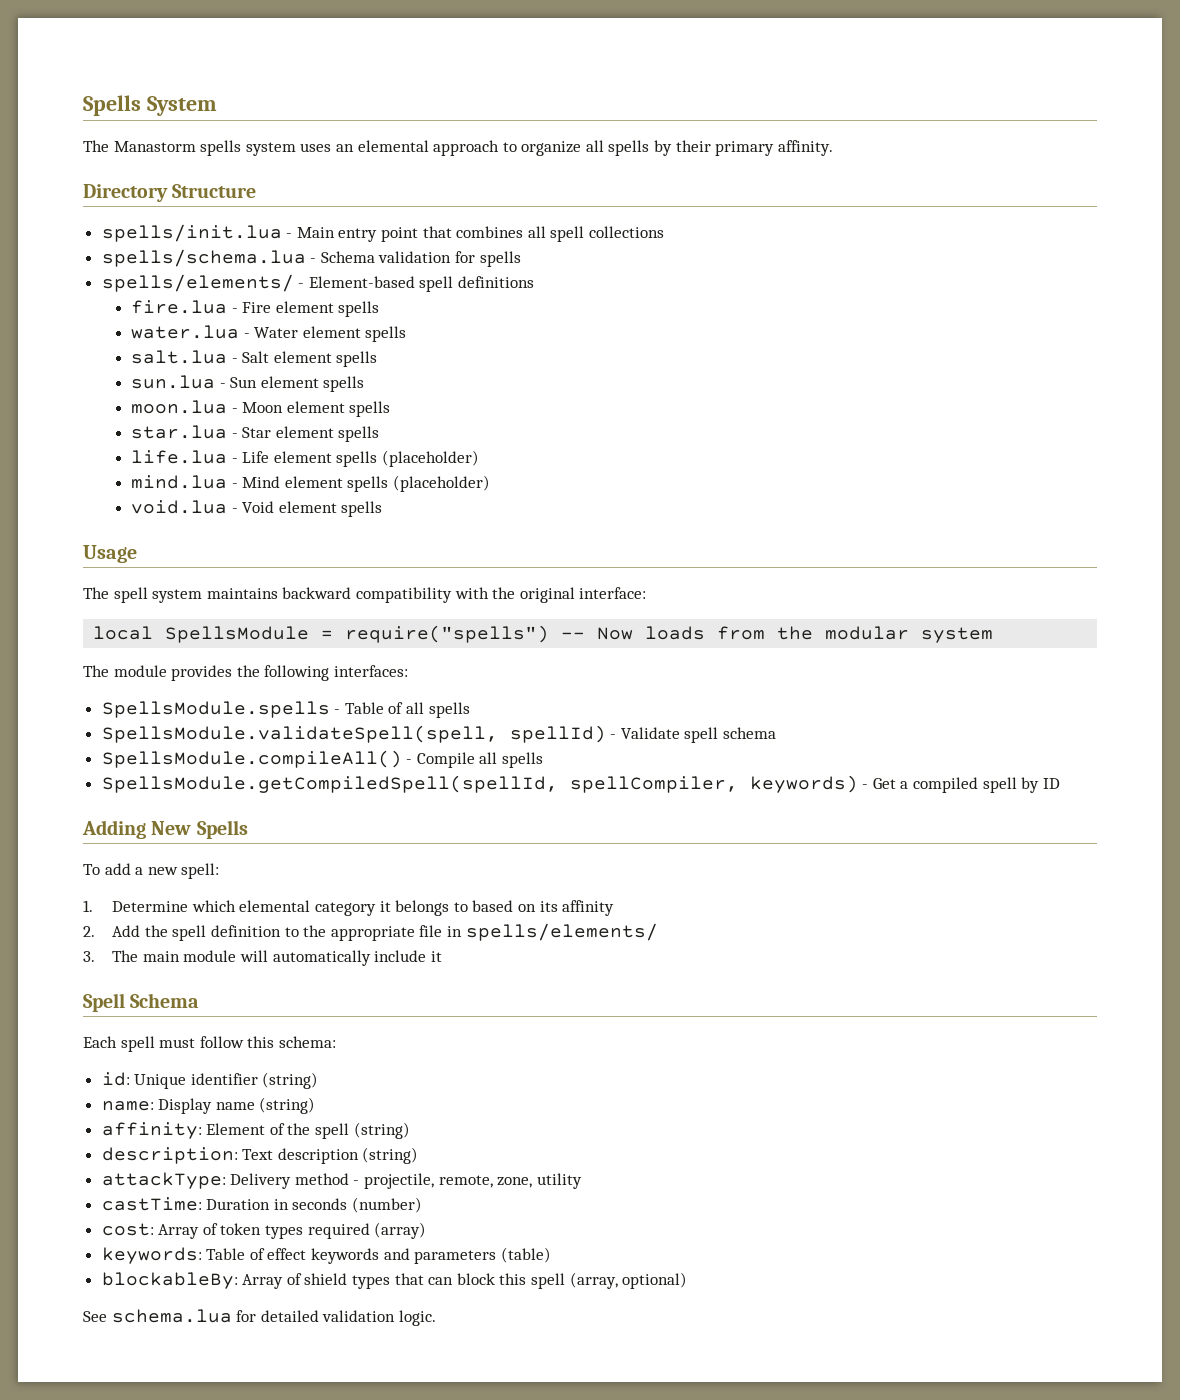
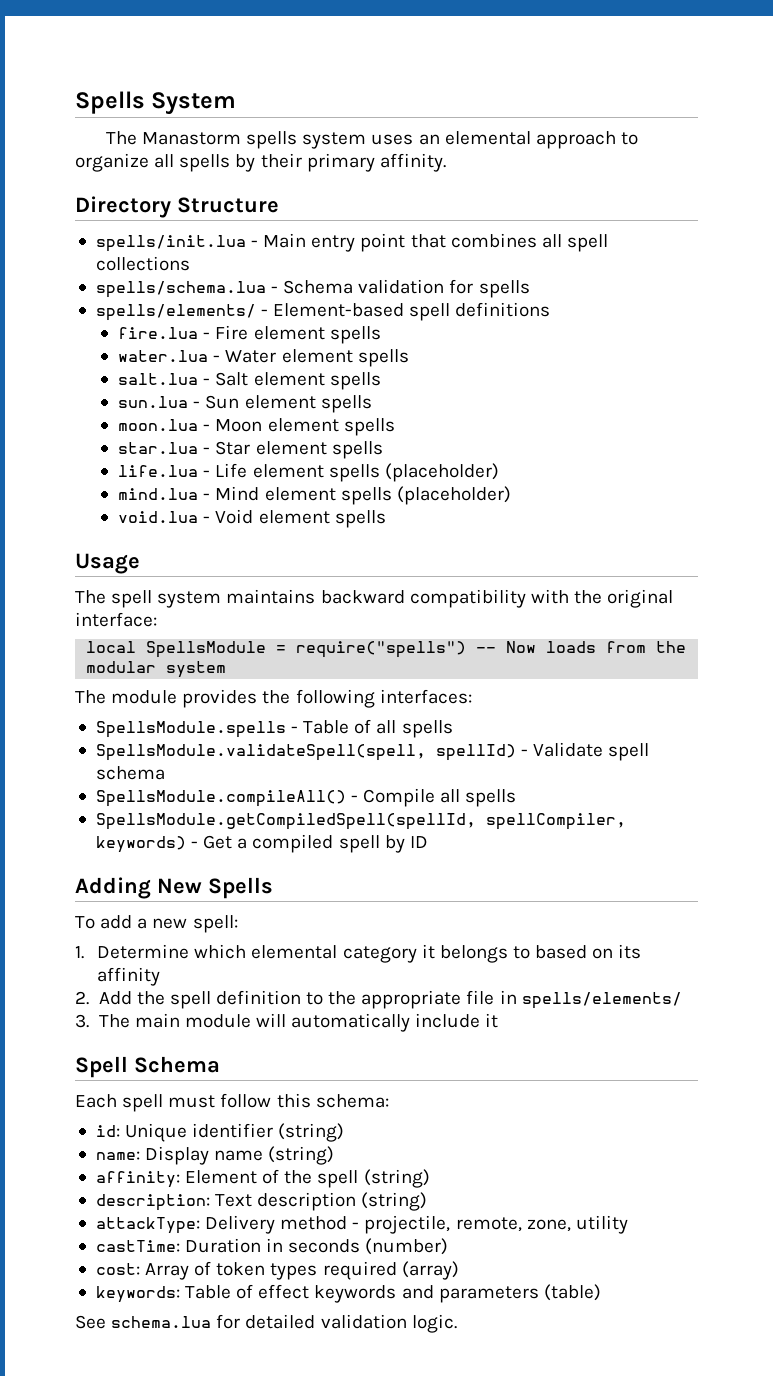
[101,1272,688,1289] // blockableBy: Array of shield types that can block this spell (array, optional) -> (601, 1292) none

